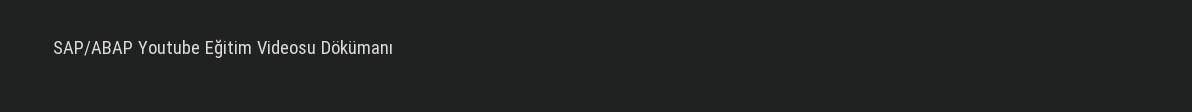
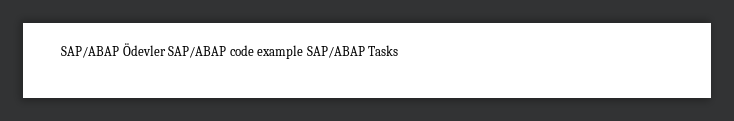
[53,39,393,58] SAP/ABAP Youtube Eğitim Videosu Dökümanı -> [61,43,399,59] SAP/ABAP Ödevler SAP/ABAP code example SAP/ABAP Tasks

